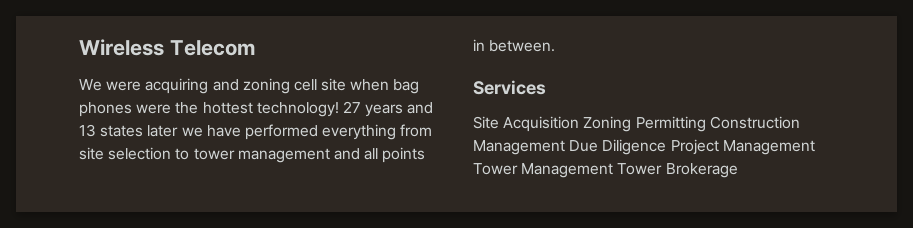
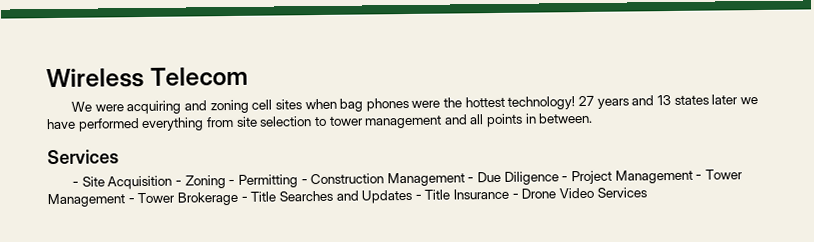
[321,78,347,91] site -> [274,99,302,110] sites
(546, 87) none -> [72,181,80,187] -
[583,116,706,132] Zoning Permitting -> [174,174,308,189] - Zoning - Permitting -
(565, 147) none -> [467,177,475,183] -
(667, 147) none -> [561,176,569,182] -
(815, 147) none -> [695,174,703,180] -
(614, 170) none -> [127,198,135,204] -
(738, 170) none -> [240,187,647,204] - Title Searches and Updates - Title Insurance - Drone Video Services

